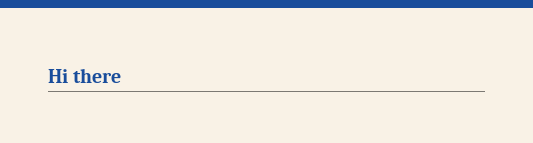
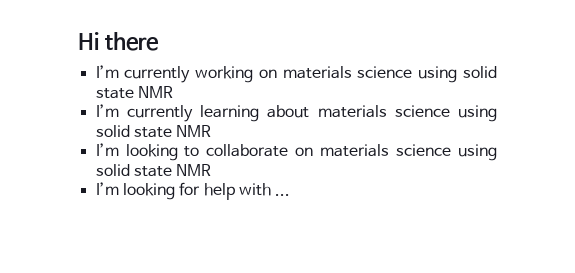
(122, 75) none -> [95,65,497,83] [95,86,173,99] [95,104,498,122] [95,125,212,138] [95,143,497,161] [95,164,212,177] [95,182,291,200] // I’m currently working on materials science using solid state NMR // I’m currently learning about materials science using solid state NMR // I’m looking to collaborate on materials science using solid state NMR // I’m looking for help with ...

